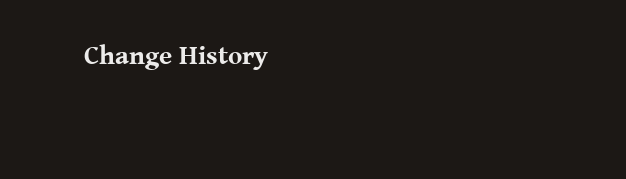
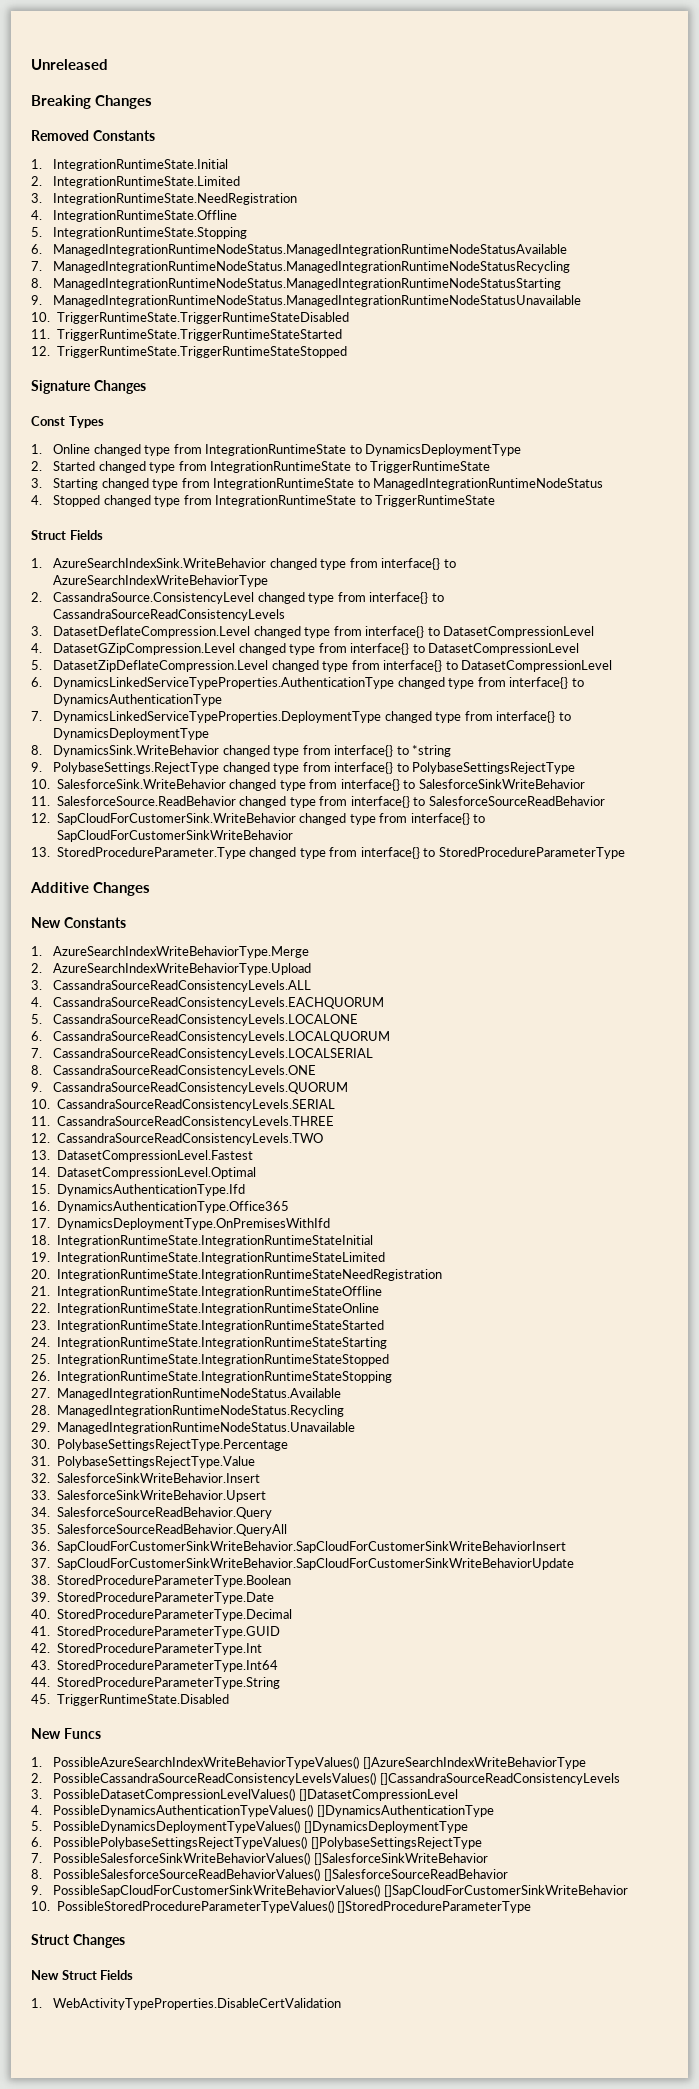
[84,44,269,70] Change History -> [31,59,108,70] [31,95,152,109] [31,130,155,141] [31,159,229,171] [31,176,241,188] [31,193,298,205] [31,210,238,222] [31,227,248,239] [31,244,568,256] [31,261,571,273] [31,278,562,290] [31,295,582,307] [31,312,349,324] [31,329,342,341] [31,346,347,358] [31,380,146,394] [31,416,104,428] [31,444,522,456] [31,461,491,473] [31,478,604,490] [31,495,496,507] [31,530,103,540] [31,558,456,570] [53,575,269,587] [31,592,444,604] [53,609,286,621] [31,626,595,638] [31,643,580,655] [31,660,613,672] [31,677,584,689] [53,694,223,706] [31,711,571,723] [53,728,210,740] [31,745,452,757] [31,762,576,774] [31,779,585,791] [31,796,605,808] [31,813,486,825] [56,830,293,842] [31,847,625,859] [30,882,150,896] [31,917,126,928] [31,946,310,958] [31,963,312,975] [31,980,312,992] [31,997,385,1009] [31,1014,359,1026] [31,1031,391,1043] [31,1048,374,1060] [31,1065,317,1077] [31,1082,349,1094] [31,1099,335,1111] [31,1116,334,1128] [31,1133,323,1145] [31,1150,253,1162] [31,1167,256,1179] [31,1184,245,1196] [31,1201,289,1213] [31,1218,330,1230] [31,1235,373,1247] [31,1252,385,1264] [31,1269,442,1281] [31,1286,382,1298] [31,1303,379,1315] [31,1320,384,1332] [31,1337,387,1349] [31,1354,389,1366] [31,1371,392,1383] [31,1388,341,1400] [31,1405,344,1417] [31,1422,355,1434] [31,1439,288,1451] [31,1456,255,1468] [31,1473,260,1483] [31,1490,266,1502] [31,1507,272,1519] [31,1524,287,1536] [31,1541,566,1553] [31,1558,574,1570] [31,1575,291,1587] [31,1592,274,1604] [31,1609,292,1621] [31,1626,280,1638] [31,1643,262,1655] [31,1660,278,1672] [31,1677,280,1689] [31,1694,229,1706] [31,1728,101,1739] [31,1756,586,1769] [31,1772,620,1785] [31,1788,458,1801] [31,1804,494,1817] [31,1820,468,1833] [31,1836,482,1849] [31,1852,488,1865] [31,1868,508,1881] [31,1884,628,1897] [31,1900,532,1913] [31,1934,125,1948] [31,1970,134,1980] [31,1998,342,2010] Unreleased // Breaking Changes // Removed Constants // 1. IntegrationRuntimeState.Initial // 2. IntegrationRuntimeState.Limited // 3. IntegrationRuntimeState.NeedRegistration // 4. IntegrationRuntimeState.Offline // 5. IntegrationRuntimeState.Stopping // 6. ManagedIntegrationRuntimeNodeStatus.ManagedIntegrationRuntimeNodeStatusAvailable // 7. ManagedIntegrationRuntimeNodeStatus.ManagedIntegrationRuntimeNodeStatusRecycling // 8. ManagedIntegrationRuntimeNodeStatus.ManagedIntegrationRuntimeNodeStatusStarting // 9. ManagedIntegrationRuntimeNodeStatus.ManagedIntegrationRuntimeNodeStatusUnavailable // 10. TriggerRuntimeState.TriggerRuntimeStateDisabled // 11. TriggerRuntimeState.TriggerRuntimeStateStarted // 12. TriggerRuntimeState.TriggerRuntimeStateStopped // Signature Changes // Const Types // 1. Online changed type from IntegrationRuntimeState to DynamicsDeploymentType // 2. Started changed type from IntegrationRuntimeState to TriggerRuntimeState // 3. Starting changed type from IntegrationRuntimeState to ManagedIntegrationRuntimeNodeStatus // 4. Stopped changed type from IntegrationRuntimeState to TriggerRuntimeState // Struct Fields // 1. AzureSearchIndexSink.WriteBehavior changed type from interface{} to AzureSearchIndexWriteBehaviorType // 2. CassandraSource.ConsistencyLevel changed type from interface{} to CassandraSourceReadConsistencyLevels // 3. DatasetDeflateCompression.Level changed type from interface{} to DatasetCompressionLevel // 4. DatasetGZipCompression.Level changed type from interface{} to DatasetCompressionLevel // 5. DatasetZipDeflateCompression.Level changed type from interface{} to DatasetCompressionLevel // 6. DynamicsLinkedServiceTypeProperties.AuthenticationType changed type from interface{} to DynamicsAuthenticationType // 7. DynamicsLinkedServiceTypeProperties.DeploymentType changed type from interface{} to DynamicsDeploymentType // 8. DynamicsSink.WriteBehavior changed type from interface{} to *string // 9. PolybaseSettings.RejectType changed type from interface{} to PolybaseSettingsRejectType // 10. SalesforceSink.WriteBehavior changed type from interface{} to SalesforceSinkWriteBehavior // 11. SalesforceSource.ReadBehavior changed type from interface{} to SalesforceSourceReadBehavior // 12. SapCloudForCustomerSink.WriteBehavior changed type from interface{} to SapCloudForCustomerSinkWriteBehavior // 13. StoredProcedureParameter.Type changed type from interface{} to StoredProcedureParameterType // Additive Changes // New Constants // 1. AzureSearchIndexWriteBehaviorType.Merge // 2. AzureSearchIndexWriteBehaviorType.Upload // 3. CassandraSourceReadConsistencyLevels.ALL // 4. CassandraSourceReadConsistencyLevels.EACHQUORUM // 5. CassandraSourceReadConsistencyLevels.LOCALONE // 6. CassandraSourceReadConsistencyLevels.LOCALQUORUM // 7. CassandraSourceReadConsistencyLevels.LOCALSERIAL // 8. CassandraSourceReadConsistencyLevels.ONE // 9. CassandraSourceReadConsistencyLevels.QUORUM // 10. CassandraSourceReadConsistencyLevels.SERIAL // 11. CassandraSourceReadConsistencyLevels.THREE // 12. CassandraSourceReadConsistencyLevels.TWO // 13. DatasetCompressionLevel.Fastest // 14. DatasetCompressionLevel.Optimal // 15. DynamicsAuthenticationType.Ifd // 16. DynamicsAuthenticationType.Office365 // 17. DynamicsDeploymentType.OnPremisesWithIfd // 18. IntegrationRuntimeState.IntegrationRuntimeStateInitial // 19. IntegrationRuntimeState.IntegrationRuntimeStateLimited // 20. IntegrationRuntimeState.IntegrationRuntimeStateNeedRegistration // 21. IntegrationRuntimeState.IntegrationRuntimeStateOffline // 22. IntegrationRuntimeState.IntegrationRuntimeStateOnline // 23. IntegrationRuntimeState.IntegrationRuntimeStateStarted // 24. IntegrationRuntimeState.IntegrationRuntimeStateStarting // 25. IntegrationRuntimeState.IntegrationRuntimeStateStopped // 26. IntegrationRuntimeState.IntegrationRuntimeStateStopping // 27. ManagedIntegrationRuntimeNodeStatus.Available // 28. ManagedIntegrationRuntimeNodeStatus.Recycling // 29. ManagedIntegrationRuntimeNodeStatus.Unavailable // 30. PolybaseSettingsRejectType.Percentage // 31. PolybaseSettingsRejectType.Value // 32. SalesforceSinkWriteBehavior.Insert // 33. SalesforceSinkWriteBehavior.Upsert // 34. SalesforceSourceReadBehavior.Query // 35. SalesforceSourceReadBehavior.QueryAll // 36. SapCloudForCustomerSinkWriteBehavior.SapCloudForCustomerSinkWriteBehaviorInsert // 37. SapCloudForCustomerSinkWriteBehavior.SapCloudForCustomerSinkWriteBehaviorUpdate // 38. StoredProcedureParameterType.Boolean // 39. StoredProcedureParameterType.Date // 40. StoredProcedureParameterType.Decimal // 41. StoredProcedureParameterType.GUID // 42. StoredProcedureParameterType.Int // 43. StoredProcedureParameterType.Int64 // 44. StoredProcedureParameterType.String // 45. TriggerRuntimeState.Disabled // New Funcs // 1. PossibleAzureSearchIndexWriteBehaviorTypeValues() []AzureSearchIndexWriteBehaviorType // 2. PossibleCassandraSourceReadConsistencyLevelsValues() []CassandraSourceReadConsistencyLevels // 3. PossibleDatasetCompressionLevelValues() []DatasetCompressionLevel // 4. PossibleDynamicsAuthenticationTypeValues() []DynamicsAuthenticationType // 5. PossibleDynamicsDeploymentTypeValues() []DynamicsDeploymentType // 6. PossiblePolybaseSettingsRejectTypeValues() []PolybaseSettingsRejectType // 7. PossibleSalesforceSinkWriteBehaviorValues() []SalesforceSinkWriteBehavior // 8. PossibleSalesforceSourceReadBehaviorValues() []SalesforceSourceReadBehavior // 9. PossibleSapCloudForCustomerSinkWriteBehaviorValues() []SapCloudForCustomerSinkWriteBehavior // 10. PossibleStoredProcedureParameterTypeValues() []StoredProcedureParameterType // Struct Changes // New Struct Fields // 1. WebActivityTypeProperties.DisableCertValidation

